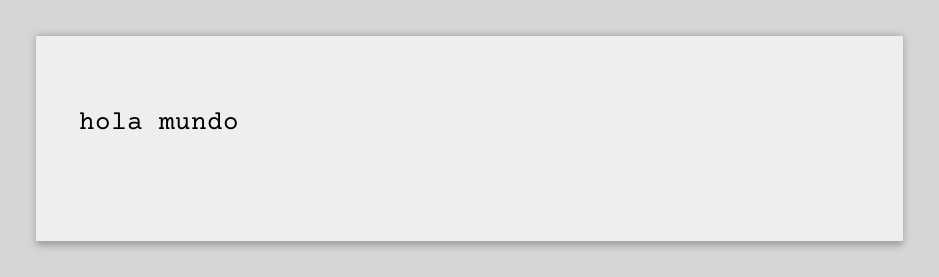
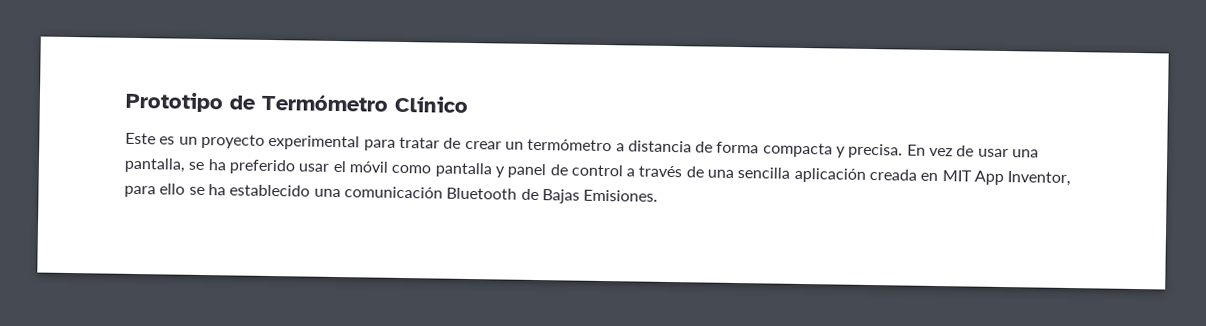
[79,112,239,130] hola mundo -> [125,91,468,113] [125,132,1040,159] [124,157,1072,187] [124,183,659,204] Prototipo de Termómetro Clínico // Este es un proyecto experimental para tratar de crear un termómetro a distancia de forma compacta y precisa. En vez de usar una pantalla, se ha preferido usar el móvil como pantalla y panel de control a través de una sencilla aplicación creada en MIT App Inventor, para ello se ha establecido una comunicación Bluetooth de Bajas Emisiones.

